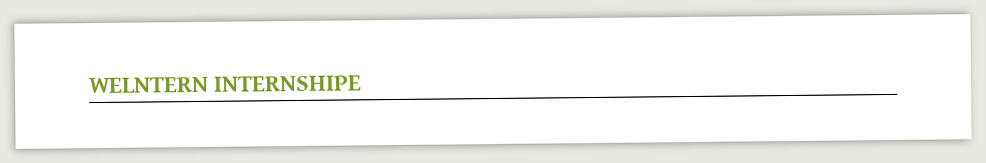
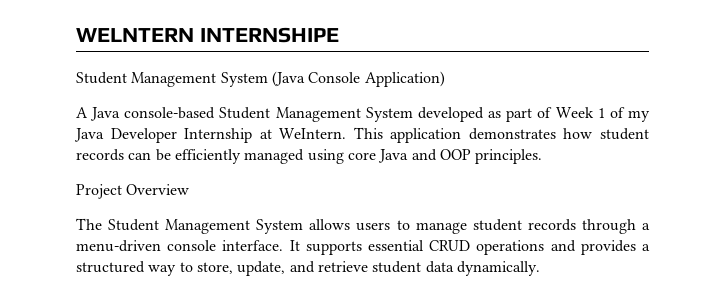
(363, 83) none -> [76,71,445,87] [76,107,650,122] [74,127,649,143] [76,149,543,164] [76,184,190,199] [76,218,650,234] [76,240,650,255] [76,261,540,276] // Student Management System (Java Console Application) // A Java console-based Student Management System developed as part of Week 1 of my Java Developer Internship at WeIntern. This application demonstrates how student records can be efficiently managed using core Java and OOP principles. // Project Overview // The Student Management System allows users to manage student records through a menu-driven console interface. It supports essential CRUD operations and provides a structured way to store, update, and retrieve student data dynamically.

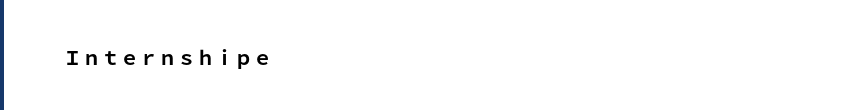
[76,27,339,43] [76,71,445,87] [76,107,650,122] [74,127,649,143] [76,149,543,164] [76,184,190,199] [76,218,650,234] [76,240,650,255] [76,261,540,276] WELNTERN INTERNSHIPE // Student Management System (Java Console Application) // A Java console-based Student Management System developed as part of Week 1 of my Java Developer Internship at WeIntern. This application demonstrates how student records can be efficiently managed using core Java and OOP principles. // Project Overview // The Student Management System allows users to manage student records through a menu-driven console interface. It supports essential CRUD operations and provides a structured way to store, update, and retrieve student data dynamically. -> [63,49,272,69] Ｉｎｔｅｒｎｓｈｉｐｅ

